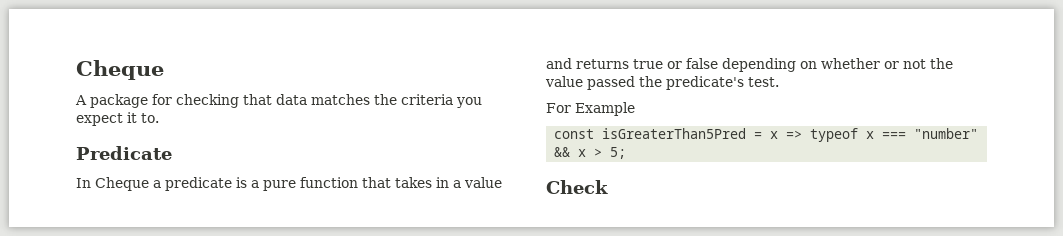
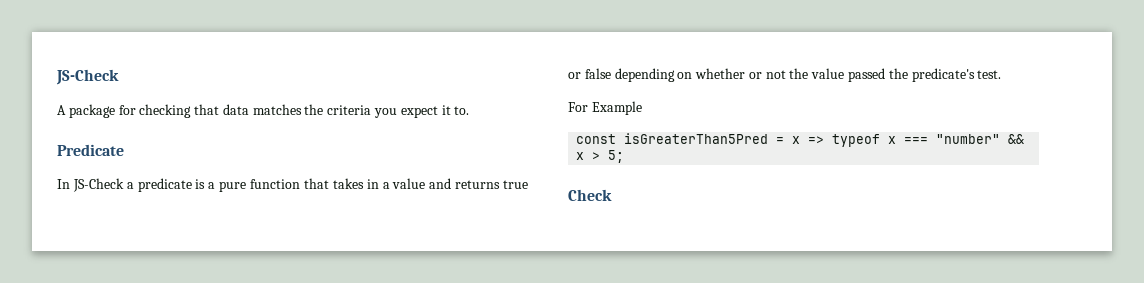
[76,60,164,80] Cheque -> [56,69,119,85] JS-Check
[95,177,149,191] Cheque -> [72,178,124,192] JS-Check

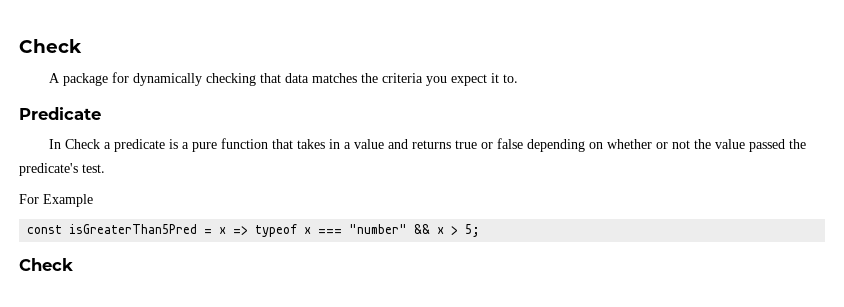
[56,69,119,85] JS-Check -> [19,39,82,53] Check
(136, 110) none -> [133,73,203,86] dynamically
[72,178,124,192] JS-Check -> [65,139,101,149] Check

